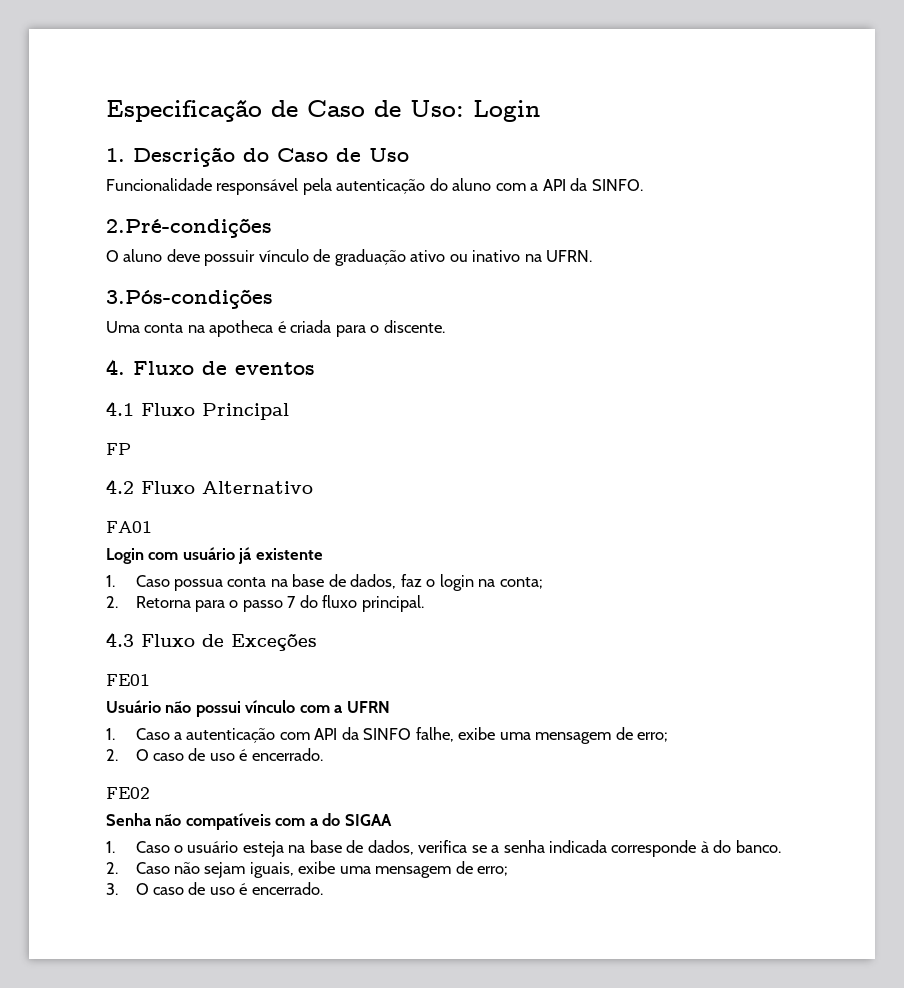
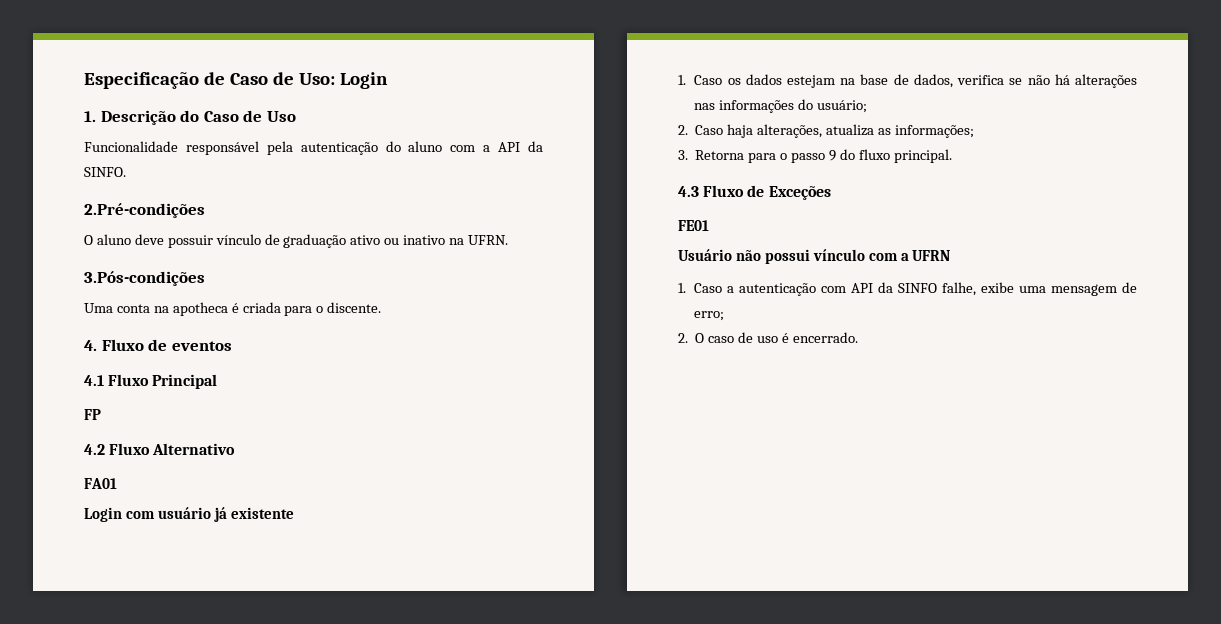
[173,574,543,591] [106,596,118,608] possua conta na base de dados, faz o login na conta; // 2. -> [727,74,1137,88] [694,99,868,113] [678,124,974,138] [678,150,688,160] os dados estejam na base de dados, verifica se não há alterações nas informações do usuário; // 2. Caso haja alterações, atualiza as informações; // 3.
[287,596,297,608] 7 -> [828,150,836,161] 9
[106,787,150,799] [106,813,392,830] [106,840,781,857] [106,861,509,878] [106,882,323,895] // FE02 // Senha não compatíveis com a do SIGAA // 1. Caso o usuário esteja na base de dados, verifica se a senha indicada corresponde à do banco. // 2. Caso não sejam iguais, exibe uma mensagem de erro; // 3. O caso de uso é encerrado. -> (858, 337) none

